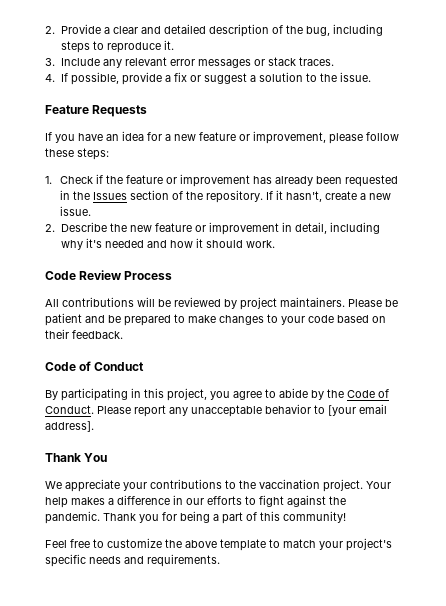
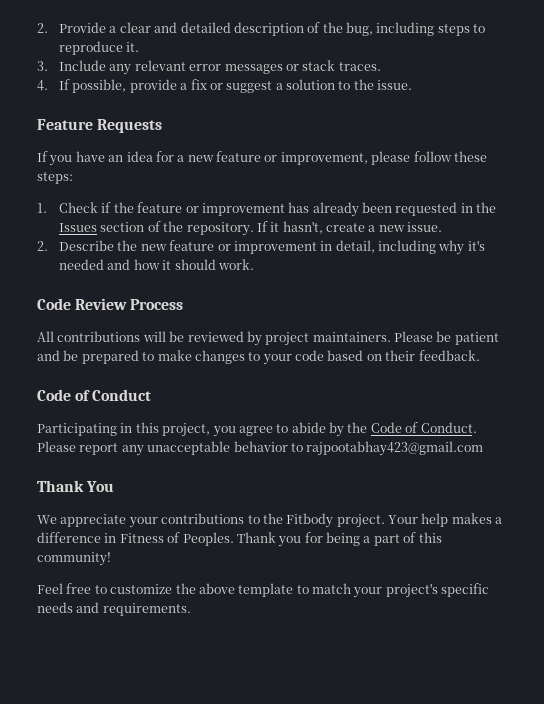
[45,388,128,401] By participating -> [37,423,117,436] Participating
[328,404,387,416] [45,421,94,432] [your email address]. -> [306,441,484,456] rajpootabhay423@gmail.com
[259,479,320,489] vaccination -> [286,513,334,528] Fitbody
[186,495,346,507] [45,511,100,524] our efforts to fight against the pandemic. -> [119,532,234,546] Fitness of Peoples.

